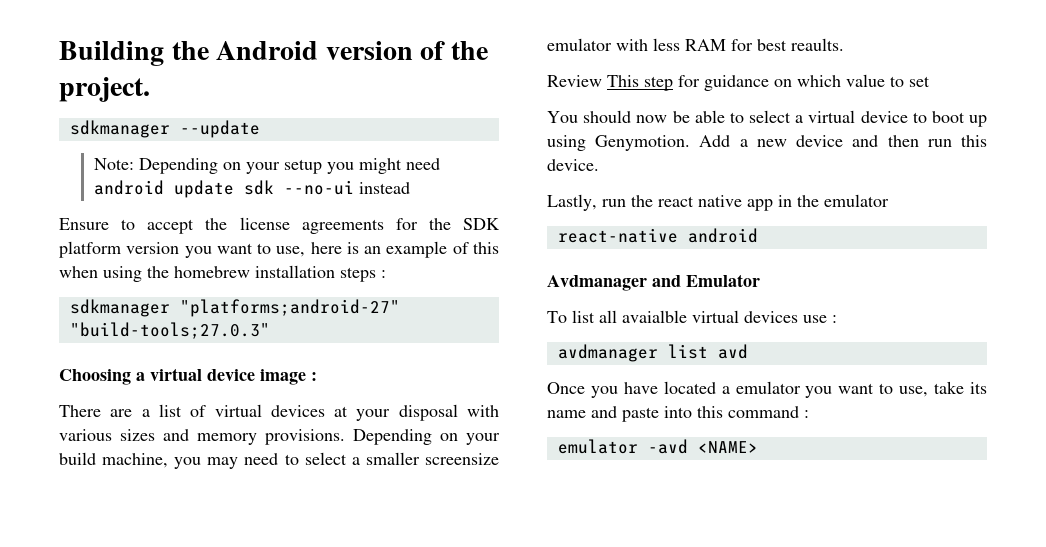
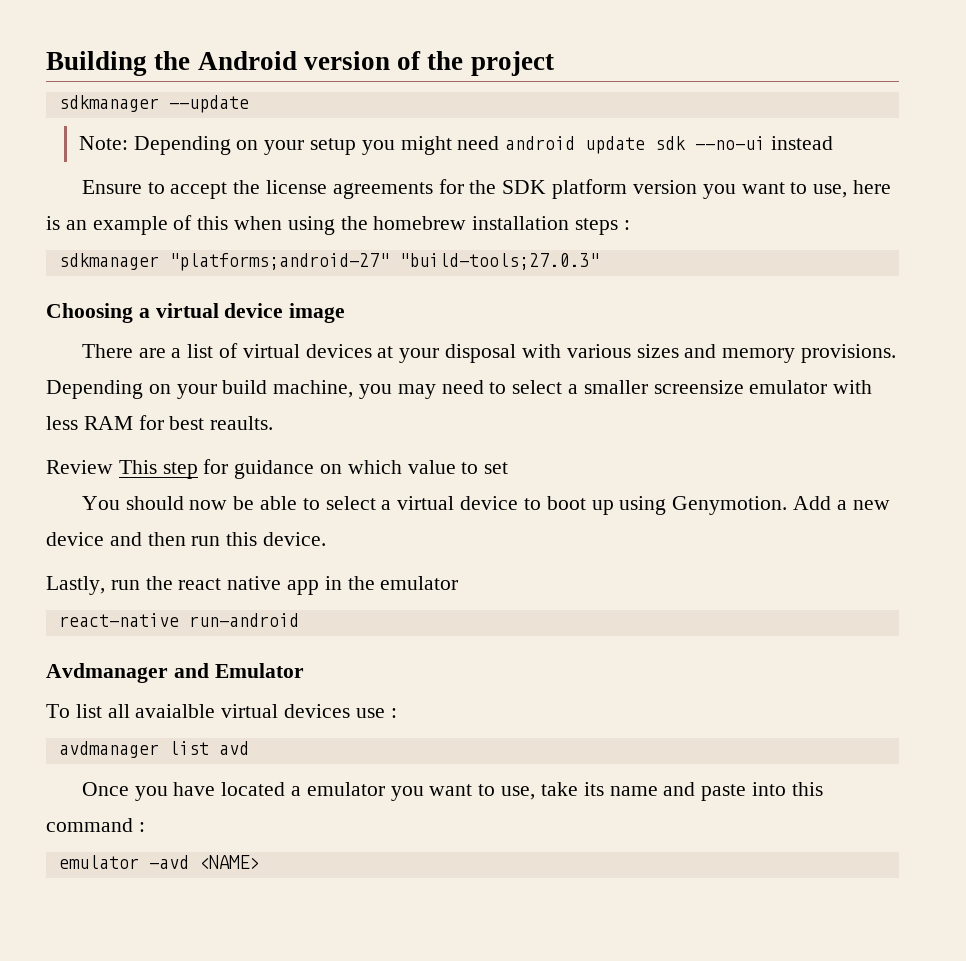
[59,77,150,102] project. -> [470,51,554,76] project
[311,372,317,381] : -> (346, 313) none
[687,228,758,243] android -> [188,613,299,627] run-android

